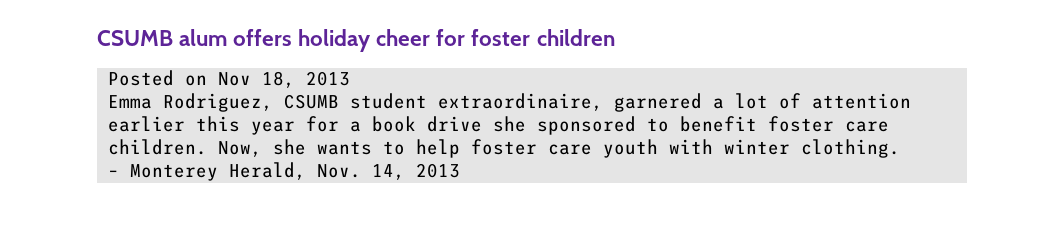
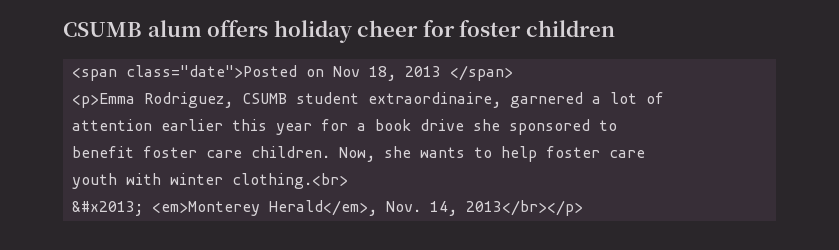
[108,70,175,86] Posted -> [72,65,297,81] <span class="date">Posted
[108,95,153,109] // Emma -> [450,65,513,81] [72,93,135,108] </span> // <p>Emma
(802, 101) none -> (664, 98) //
(670, 125) none -> (617, 125) //
(593, 149) none -> (645, 154) //
[801,139,901,158] [108,162,307,181] clothing. // – Monterey Herald, -> [232,173,348,189] [72,200,377,216] clothing.<br> // &#x2013; <em>Monterey Herald</em>,
[416,163,461,178] 2013 -> [466,200,583,216] 2013</br></p>

